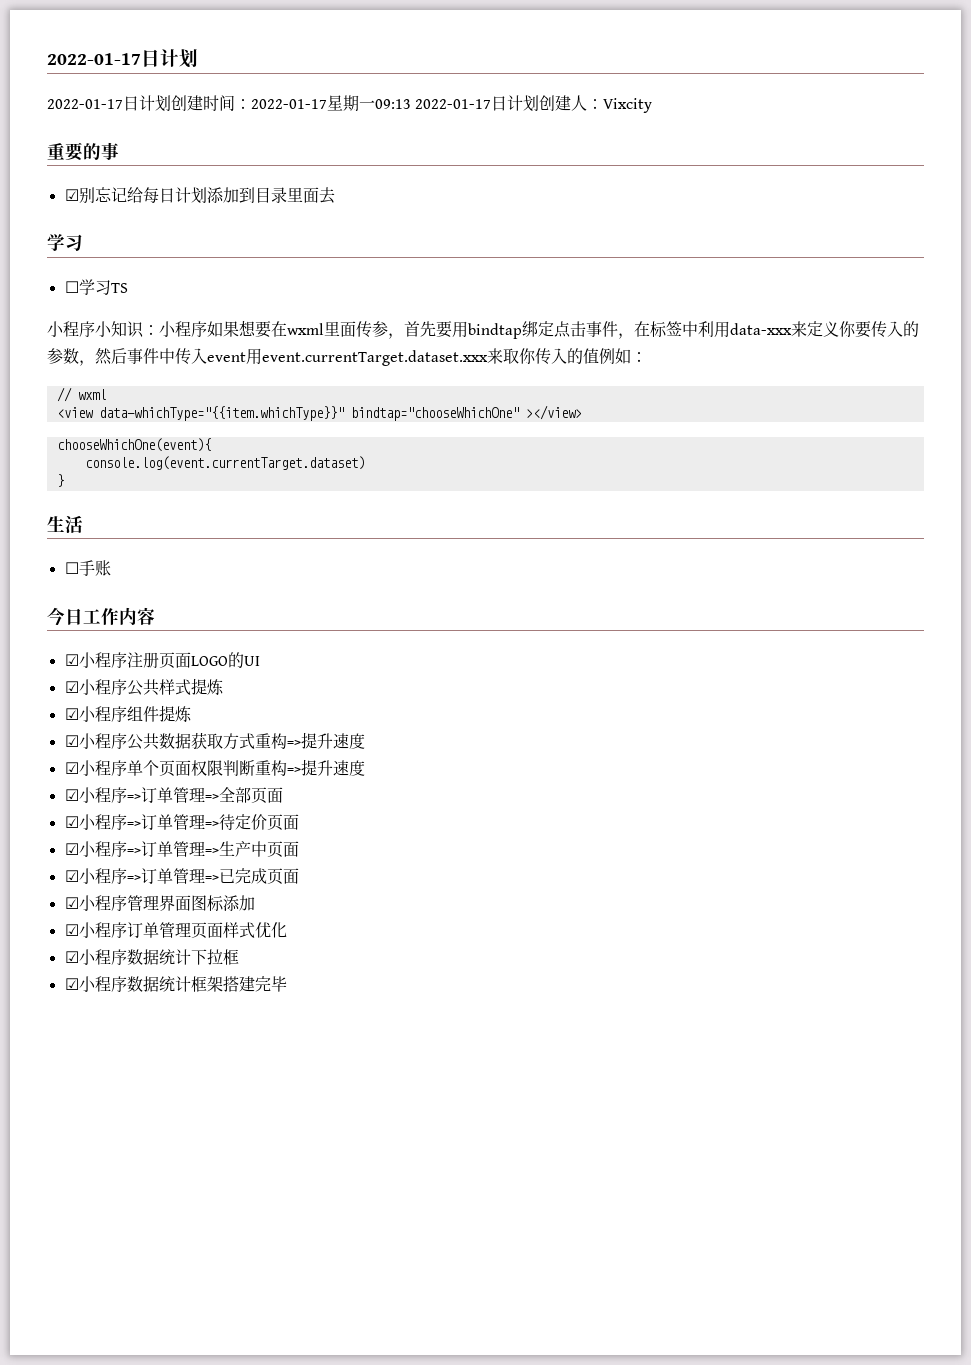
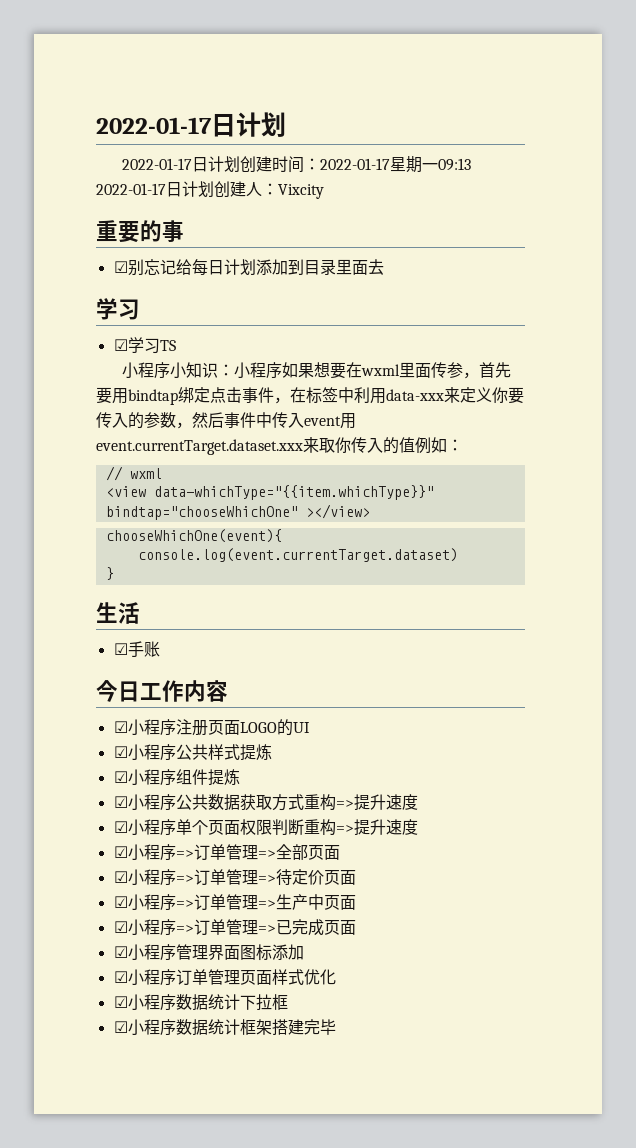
[64,281,79,293] ☐ -> [113,339,128,351] ☑
[64,562,79,574] ☐ -> [113,643,128,655] ☑

